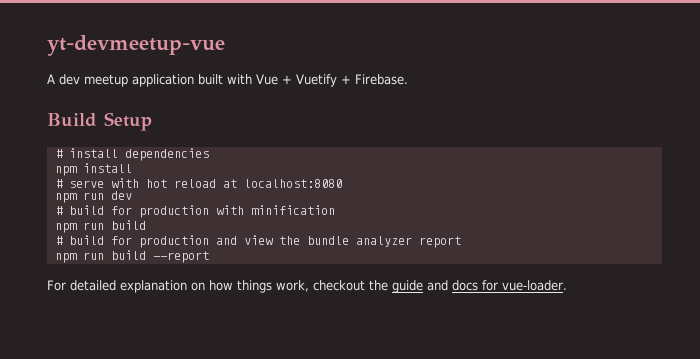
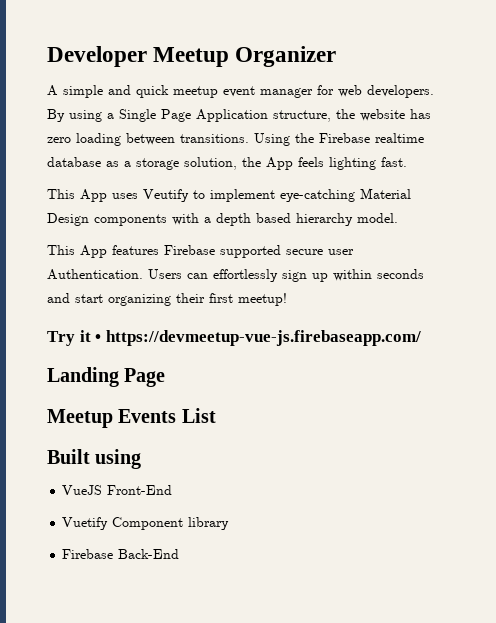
[47,35,225,56] [47,74,408,87] [47,112,152,131] [54,148,209,161] [54,163,132,176] [54,178,342,188] [54,191,132,203] [54,205,335,218] [54,220,146,233] [54,235,461,248] [54,250,209,263] [47,280,567,293] yt-devmeetup-vue // A dev meetup application built with Vue + Vuetify + Firebase. // Build Setup // # install dependencies // npm install // # serve with hot reload at localhost:8080 // npm run dev // # build for production with minification // npm run build // # build for production and view the bundle analyzer report // npm run build --report // For detailed explanation on how things work, checkout the guide and docs for vue-loader. -> [47,46,337,67] [47,85,434,98] [47,109,431,122] [47,133,424,146] [47,157,407,170] [47,188,411,202] [47,213,398,226] [47,245,354,258] [47,269,424,282] [47,293,287,306] [47,330,421,346] [47,367,166,387] [47,408,216,428] [47,449,142,469] [62,485,173,495] [62,517,230,530] [62,549,180,559] Developer Meetup Organizer // A simple and quick meetup event manager for web developers. By using a Single Page Application structure, the website has zero loading between transitions. Using the Firebase realtime database as a storage solution, the App feels lighting fast. // This App uses Veutify to implement eye-catching Material Design components with a depth based hierarchy model. // This App features Firebase supported secure user Authentication. Users can effortlessly sign up within seconds and start organizing their first meetup! // Try it • https://devmeetup-vue-js.firebaseapp.com/ // Landing Page // Meetup Events List // Built using // VueJS Front-End // Vuetify Component library // Firebase Back-End

